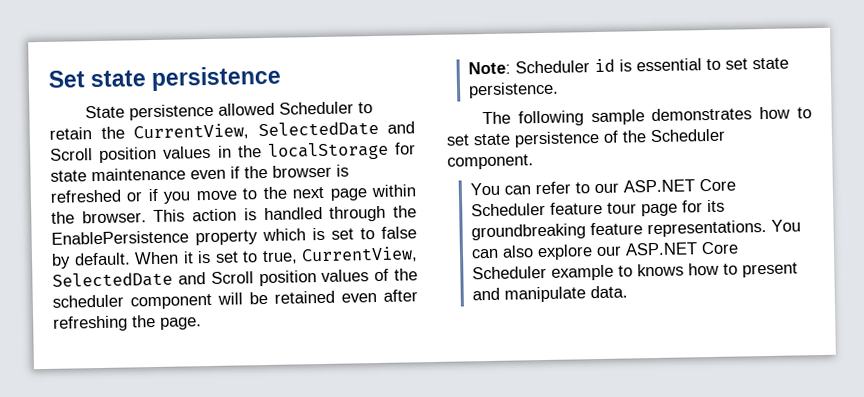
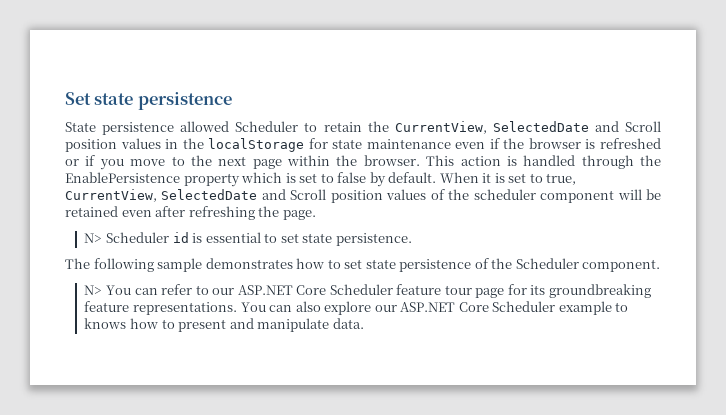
[467,61,511,75] Note: -> [84,233,103,243] N>
(534, 162) none -> [84,285,103,295] N>

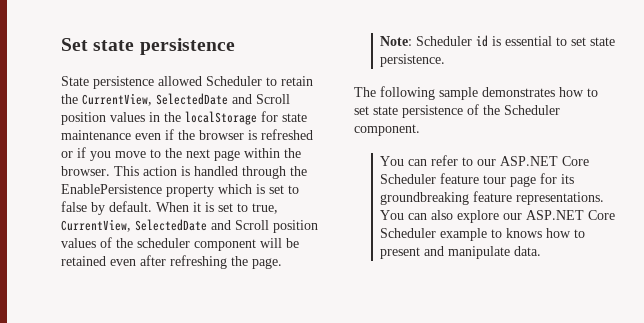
[84,233,103,243] N> -> [380,36,413,46] Note:
[84,285,103,295] N> -> (420, 130) none

